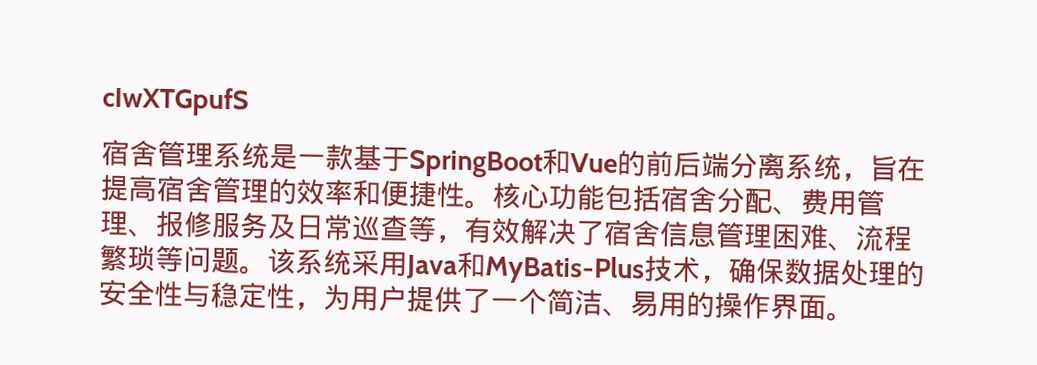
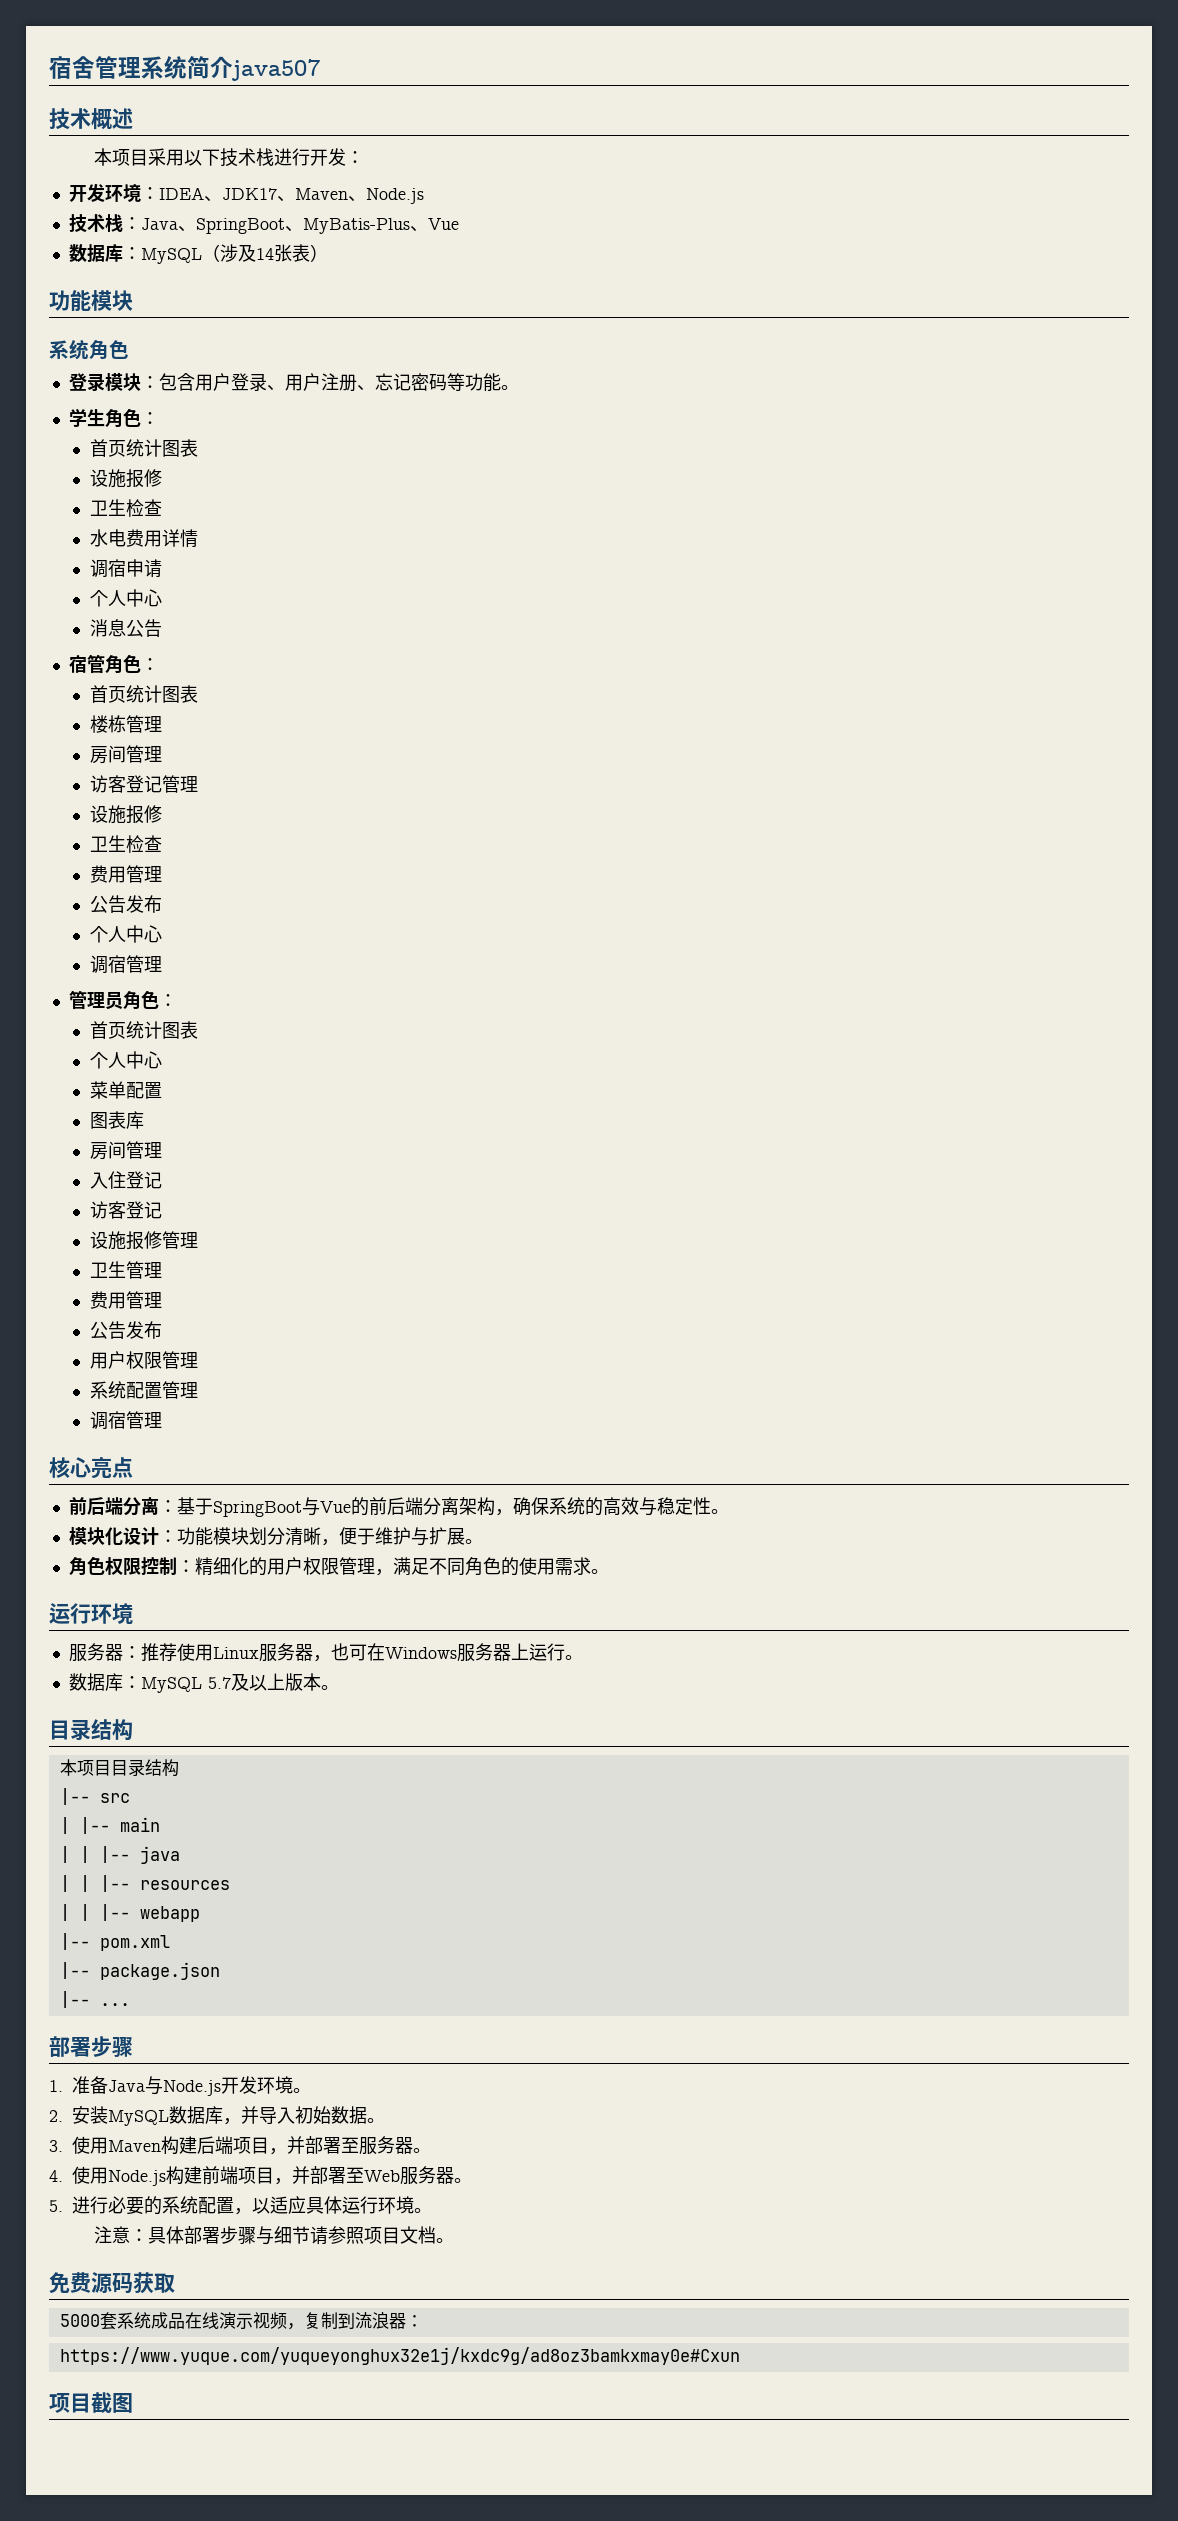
[102,85,249,117] cIwXTGpufS // -> (49, 67) none
[269,142,354,171] 是一款 -> [187,56,320,81] [49,108,133,130] [94,148,365,167] [68,183,424,204] [68,214,459,234] [68,244,328,264] [49,290,133,311] [49,339,129,360] [68,373,519,392] [68,408,159,428] [89,439,198,457] [89,469,162,488] [89,499,162,517] [89,529,198,548] [89,559,162,578] [89,589,162,607] [89,619,162,637] [68,654,159,674] [89,685,198,703] [89,715,162,733] [89,745,162,764] [89,775,198,793] [89,805,162,824] [89,835,162,853] [89,865,162,883] [89,895,162,913] [89,925,162,943] [89,955,162,974] [68,990,177,1010] [89,1021,198,1039] [89,1051,162,1069] [89,1081,162,1099] [89,1111,144,1129] [89,1141,162,1160] [89,1171,162,1189] [89,1201,162,1219] [89,1231,198,1250] [89,1261,162,1279] [89,1291,162,1309] [89,1321,162,1339] [89,1351,198,1369] [89,1381,198,1399] [89,1411,162,1430] [49,1457,133,1479] [68,1497,177,1516] 简介java507 // 技术概述 // 本项目采用以下技术栈进行开发： // 开发环境：IDEA、JDK17、Maven、Node.js // 技术栈：Java、SpringBoot、MyBatis-Plus、Vue // 数据库：MySQL（涉及14张表） // 功能模块 // 系统角色 // 登录模块：包含用户登录、用户注册、忘记密码等功能。 // 学生角色： // 首页统计图表 // 设施报修 // 卫生检查 // 水电费用详情 // 调宿申请 // 个人中心 // 消息公告 // 宿管角色： // 首页统计图表 // 楼栋管理 // 房间管理 // 访客登记管理 // 设施报修 // 卫生检查 // 费用管理 // 公告发布 // 个人中心 // 调宿管理 // 管理员角色： // 首页统计图表 // 个人中心 // 菜单配置 // 图表库 // 房间管理 // 入住登记 // 访客登记 // 设施报修管理 // 卫生管理 // 费用管理 // 公告发布 // 用户权限管理 // 系统配置管理 // 调宿管理 // 核心亮点 // 前后端分离：
[542,148,571,176] 和 -> [301,1497,320,1516] 与
[784,153,926,183] [100,174,885,217] [99,210,913,252] [99,244,925,288] [98,279,855,322] 系统，旨在提高宿舍管理的效率和便捷性。核心功能包括宿舍分配、费用管理、报修服务及日常巡查等，有效解决了宿舍信息管理困难、流程繁琐等问题。该系统采用Java和MyBatis-Plus技术，确保数据处理的安全性与稳定性，为用户提供了一个简洁、易用的操作界面。 -> [458,1497,729,1516] [68,1527,483,1546] [68,1556,609,1576] [49,1603,133,1624] [68,1643,583,1662] [68,1673,339,1693] [49,1719,133,1741] [59,1759,179,1777] [59,1788,130,1805] [59,1817,160,1834] [59,1846,180,1864] [59,1875,230,1892] [59,1904,200,1922] [59,1933,170,1951] [59,1962,220,1980] [59,1991,130,2008] [49,2036,133,2057] [49,2076,311,2096] [49,2106,385,2126] [49,2136,431,2155] [49,2166,472,2186] [49,2196,432,2215] [94,2226,455,2245] [49,2272,175,2294] [59,2312,423,2330] [59,2347,740,2365] [49,2392,133,2413] 架构，确保系统的高效与稳定性。 // 模块化设计：功能模块划分清晰，便于维护与扩展。 // 角色权限控制：精细化的用户权限管理，满足不同角色的使用需求。 // 运行环境 // 服务器：推荐使用Linux服务器，也可在Windows服务器上运行。 // 数据库：MySQL 5.7及以上版本。 // 目录结构 // 本项目目录结构 // |-- src // | |-- main // | | |-- java // | | |-- resources // | | |-- webapp // |-- pom.xml // |-- package.json // |-- ... // 部署步骤 // 1.准备Java与Node.js开发环境。 // 2.安装MySQL数据库，并导入初始数据。 // 3.使用Maven构建后端项目，并部署至服务器。 // 4.使用Node.js构建前端项目，并部署至Web服务器。 // 5.进行必要的系统配置，以适应具体运行环境。 // 注意：具体部署步骤与细节请参照项目文档。 // 免费源码获取 // 5000套系统成品在线演示视频，复制到流浪器： // https://www.yuque.com/yuqueyonghux32e1j/kxdc9g/ad8oz3bamkxmay0e#Cxun // 项目截图

